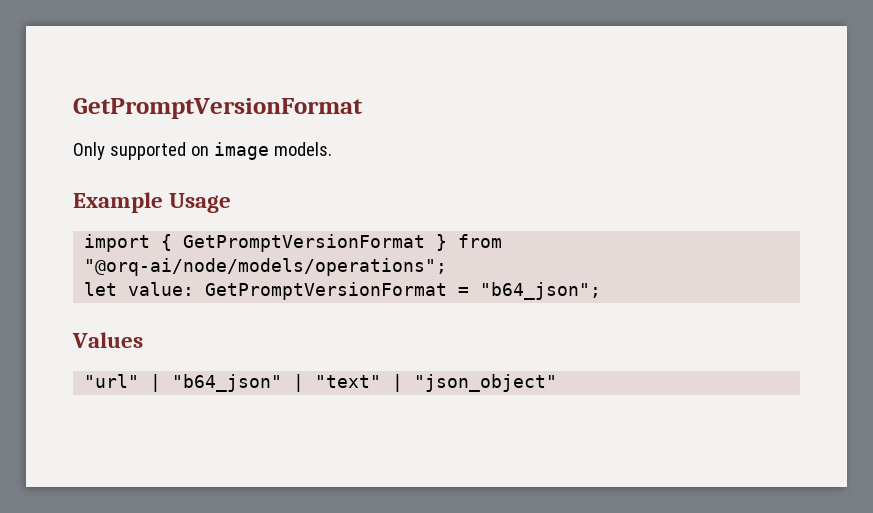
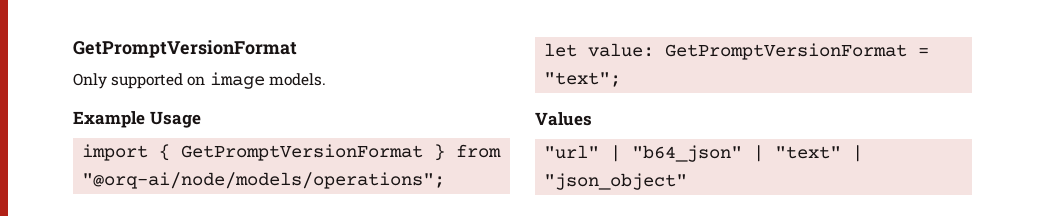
[480,282,602,300] "b64_json"; -> [544,72,622,87] "text";

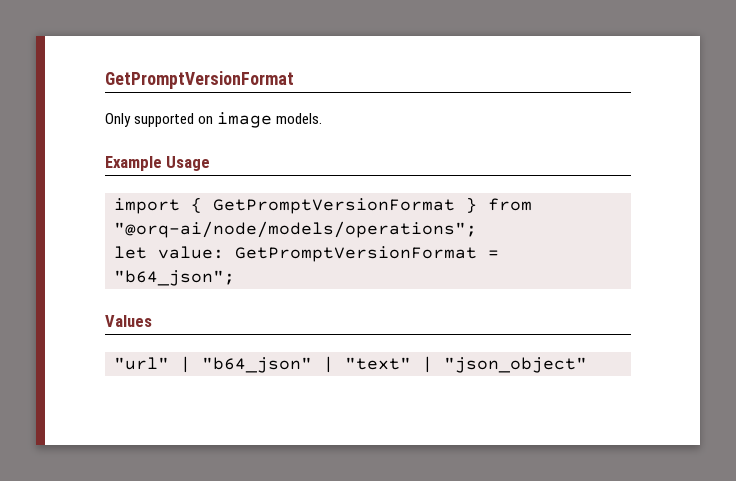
[544,72,622,87] "text"; -> [114,270,235,286] "b64_json";

